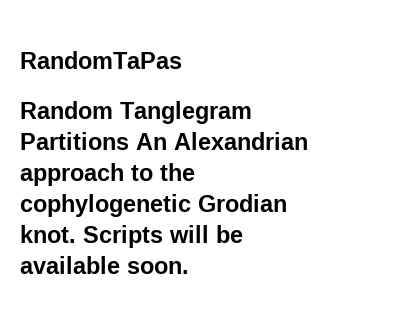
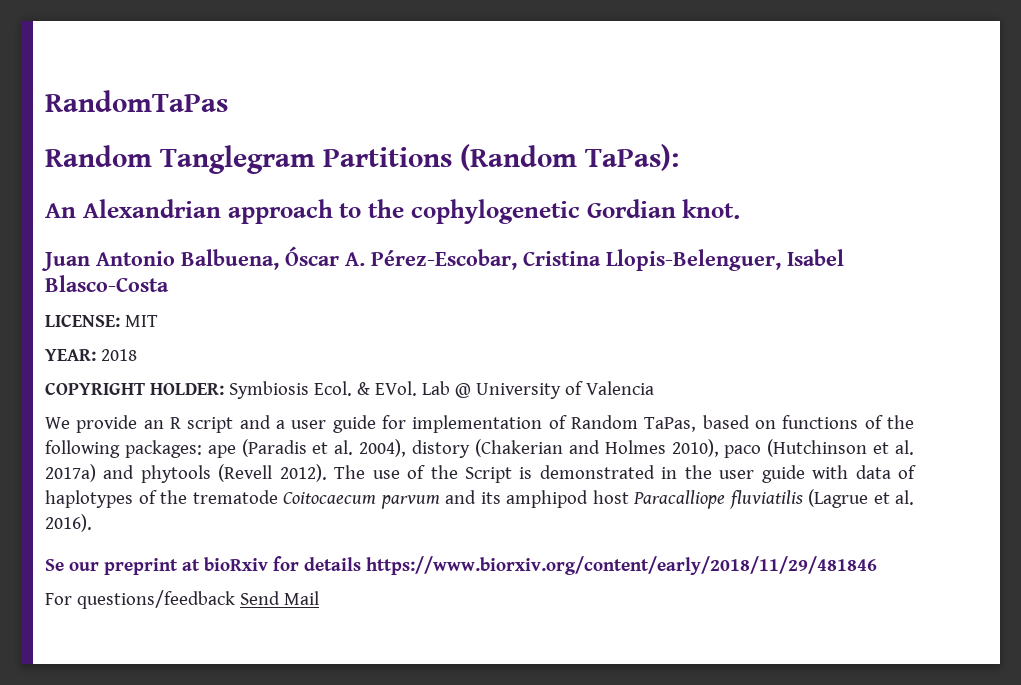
(129, 141) none -> [460,144,679,171] (Random TaPas): //
[198,194,287,212] Grodian -> [586,199,676,218] Gordian
[83,225,243,248] [20,256,189,274] Scripts will be available soon. -> [41,246,844,271] [45,275,169,292] [45,314,158,327] [45,349,137,361] [45,381,654,399] [45,415,915,433] [45,439,915,458] [45,464,917,483] [45,489,914,509] [45,514,92,532] [45,556,877,575] [45,590,319,609] // Juan Antonio Balbuena, Óscar A. Pérez-Escobar, Cristina Llopis-Belenguer, Isabel Blasco-Costa // LICENSE: MIT // YEAR: 2018 // COPYRIGHT HOLDER: Symbiosis Ecol. & EVol. Lab @ University of Valencia // We provide an R script and a user guide for implementation of Random TaPas, based on functions of the following packages: ape (Paradis et al. 2004), distory (Chakerian and Holmes 2010), paco (Hutchinson et al. 2017a) and phytools (Revell 2012). The use of the Script is demonstrated in the user guide with data of haplotypes of the trematode Coitocaecum parvum and its amphipod host Paracalliope fluviatilis (Lagrue et al. 2016). // Se our preprint at bioRxiv for details https://www.biorxiv.org/content/early/2018/11/29/481846 // For questions/feedback Send Mail

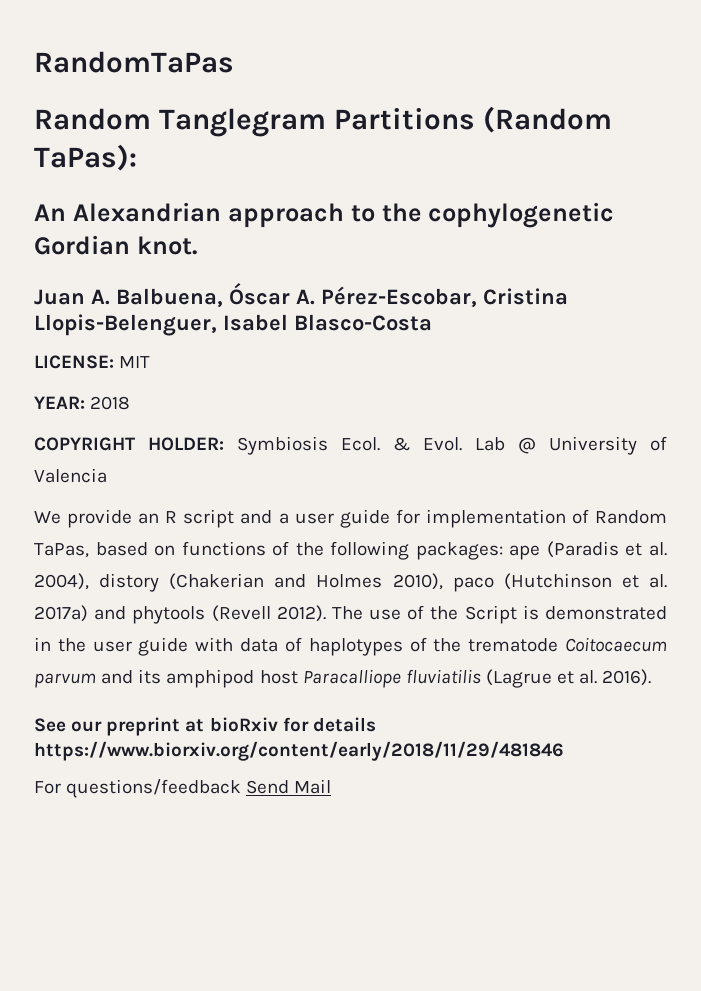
[96,251,175,266] Antonio -> [91,289,110,305] A.
[374,381,417,396] EVol. -> [423,437,462,451] Evol.
[45,559,64,571] Se -> [34,718,66,732] See

